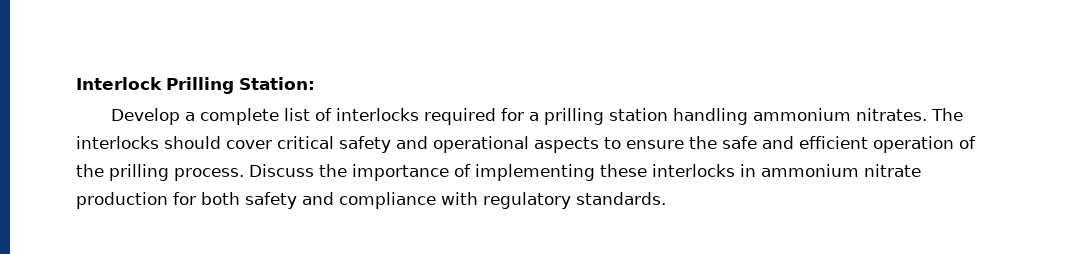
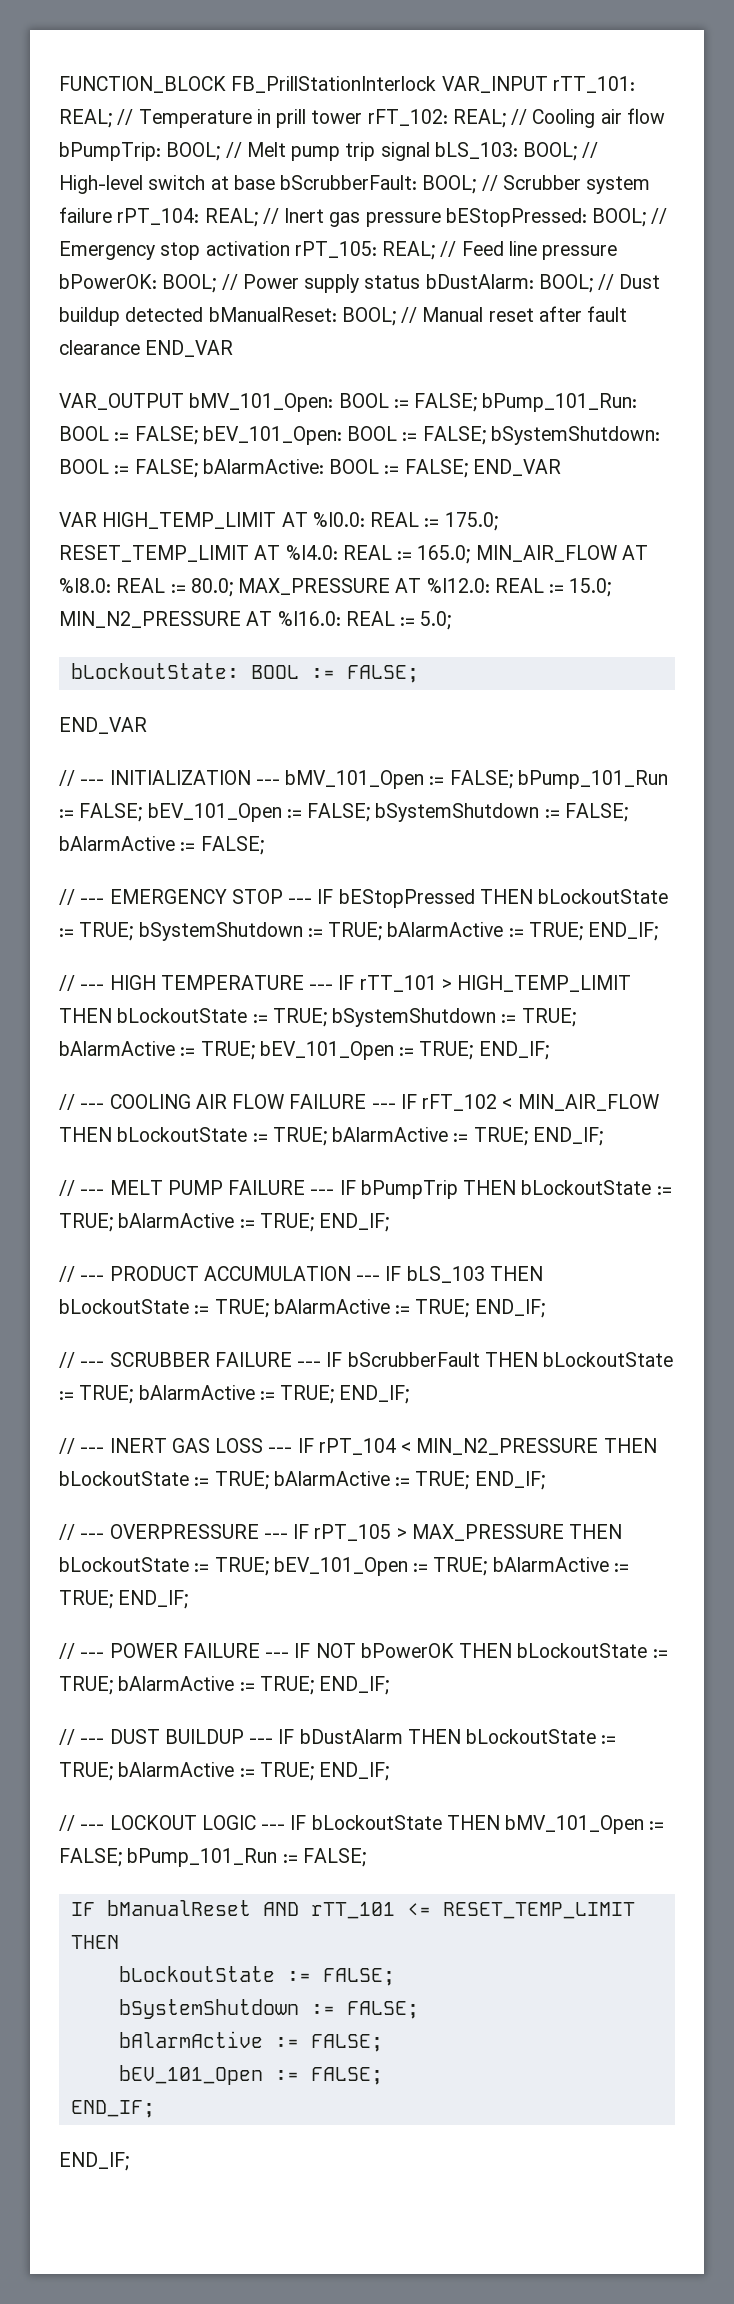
[76,77,315,94] [110,108,963,125] [76,136,976,153] [76,164,921,181] [76,192,666,209] Interlock Prilling Station: // Develop a complete list of interlocks required for a prilling station handling ammonium nitrates. The interlocks should cover critical safety and operational aspects to ensure the safe and efficient operation of the prilling process. Discuss the importance of implementing these interlocks in ammonium nitrate production for both safety and compliance with regulatory standards. -> [59,76,635,93] [59,108,665,128] [59,142,599,161] [59,175,651,194] [59,207,668,227] [59,241,618,260] [59,274,661,293] [59,306,628,326] [59,340,234,357] [59,393,638,412] [59,426,660,445] [59,459,561,478] [59,512,498,531] [59,545,648,564] [59,578,612,597] [59,611,452,630] [70,663,419,683] [59,717,147,734] [59,770,668,789] [59,803,628,822] [59,836,264,855] [59,889,669,908] [59,922,659,941] [59,975,632,992] [59,1008,576,1027] [59,1041,549,1060] [59,1094,659,1111] [59,1127,603,1146] [59,1180,672,1199] [59,1213,390,1232] [59,1266,543,1283] [59,1299,545,1318] [59,1352,674,1368] [59,1385,410,1404] [59,1438,657,1455] [59,1471,545,1490] [59,1524,623,1541] [59,1557,629,1576] [59,1590,189,1609] [59,1643,668,1659] [59,1676,390,1695] [59,1729,617,1745] [59,1762,390,1781] [59,1815,665,1834] [59,1848,366,1867] [70,1900,635,1919] [70,1935,119,1949] [118,1966,395,1986] [118,1999,419,2019] [118,2031,383,2052] [118,2065,383,2085] [70,2100,155,2118] [59,2152,129,2171] FUNCTION_BLOCK FB_PrillStationInterlock VAR_INPUT rTT_101: REAL; // Temperature in prill tower rFT_102: REAL; // Cooling air flow bPumpTrip: BOOL; // Melt pump trip signal bLS_103: BOOL; // High-level switch at base bScrubberFault: BOOL; // Scrubber system failure rPT_104: REAL; // Inert gas pressure bEStopPressed: BOOL; // Emergency stop activation rPT_105: REAL; // Feed line pressure bPowerOK: BOOL; // Power supply status bDustAlarm: BOOL; // Dust buildup detected bManualReset: BOOL; // Manual reset after fault clearance END_VAR // VAR_OUTPUT bMV_101_Open: BOOL := FALSE; bPump_101_Run: BOOL := FALSE; bEV_101_Open: BOOL := FALSE; bSystemShutdown: BOOL := FALSE; bAlarmActive: BOOL := FALSE; END_VAR // VAR HIGH_TEMP_LIMIT AT %I0.0: REAL := 175.0; RESET_TEMP_LIMIT AT %I4.0: REAL := 165.0; MIN_AIR_FLOW AT %I8.0: REAL := 80.0; MAX_PRESSURE AT %I12.0: REAL := 15.0; MIN_N2_PRESSURE AT %I16.0: REAL := 5.0; // bLockoutState: BOOL := FALSE; // END_VAR // // --- INITIALIZATION --- bMV_101_Open := FALSE; bPump_101_Run := FALSE; bEV_101_Open := FALSE; bSystemShutdown := FALSE; bAlarmActive := FALSE; // // --- EMERGENCY STOP --- IF bEStopPressed THEN bLockoutState := TRUE; bSystemShutdown := TRUE; bAlarmActive := TRUE; END_IF; // // --- HIGH TEMPERATURE --- IF rTT_101 > HIGH_TEMP_LIMIT THEN bLockoutState := TRUE; bSystemShutdown := TRUE; bAlarmActive := TRUE; bEV_101_Open := TRUE; END_IF; // // --- COOLING AIR FLOW FAILURE --- IF rFT_102 < MIN_AIR_FLOW THEN bLockoutState := TRUE; bAlarmActive := TRUE; END_IF; // // --- MELT PUMP FAILURE --- IF bPumpTrip THEN bLockoutState := TRUE; bAlarmActive := TRUE; END_IF; // // --- PRODUCT ACCUMULATION --- IF bLS_103 THEN bLockoutState := TRUE; bAlarmActive := TRUE; END_IF; // // --- SCRUBBER FAILURE --- IF bScrubberFault THEN bLockoutState := TRUE; bAlarmActive := TRUE; END_IF; // // --- INERT GAS LOSS --- IF rPT_104 < MIN_N2_PRESSURE THEN bLockoutState := TRUE; bAlarmActive := TRUE; END_IF; // // --- OVERPRESSURE --- IF rPT_105 > MAX_PRESSURE THEN bLockoutState := TRUE; bEV_101_Open := TRUE; bAlarmActive := TRUE; END_IF; // // --- POWER FAILURE --- IF NOT bPowerOK THEN bLockoutState := TRUE; bAlarmActive := TRUE; END_IF; // // --- DUST BUILDUP --- IF bDustAlarm THEN bLockoutState := TRUE; bAlarmActive := TRUE; END_IF; // // --- LOCKOUT LOGIC --- IF bLockoutState THEN bMV_101_Open := FALSE; bPump_101_Run := FALSE; // IF bManualReset AND rTT_101 <= RESET_TEMP_LIMIT THEN // bLockoutState := FALSE; // bSystemShutdown := FALSE; // bAlarmActive := FALSE; // bEV_101_Open := FALSE; // END_IF; // END_IF;

